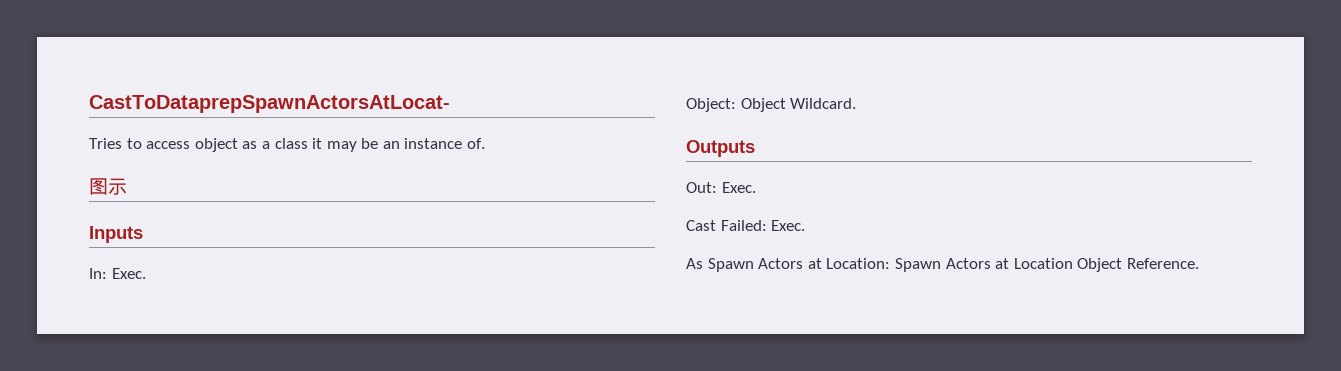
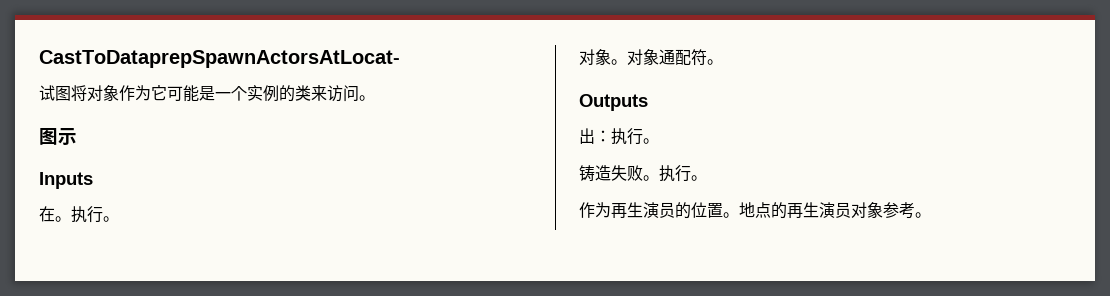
[89,138,486,152] [89,178,127,195] [89,226,143,243] [89,268,146,279] [686,98,857,112] [686,140,755,157] [686,182,756,193] [686,220,806,231] [686,258,1199,272] Tries to access object as a class it may be an instance of. // 图示 // Inputs // In: Exec. // Object: Object Wildcard. // Outputs // Out: Exec. // Cast Failed: Exec. // As Spawn Actors at Location: Spawn Actors at Location Object Reference. -> [39,85,375,102] [39,128,77,145] [39,172,93,189] [39,206,119,223] [579,49,723,66] [579,94,648,111] [579,128,659,145] [579,165,707,182] [579,202,931,219] 试图将对象作为它可能是一个实例的类来访问。 // 图示 // Inputs // 在。执行。 // 对象。对象通配符。 // Outputs // 出：执行。 // 铸造失败。执行。 // 作为再生演员的位置。地点的再生演员对象参考。

